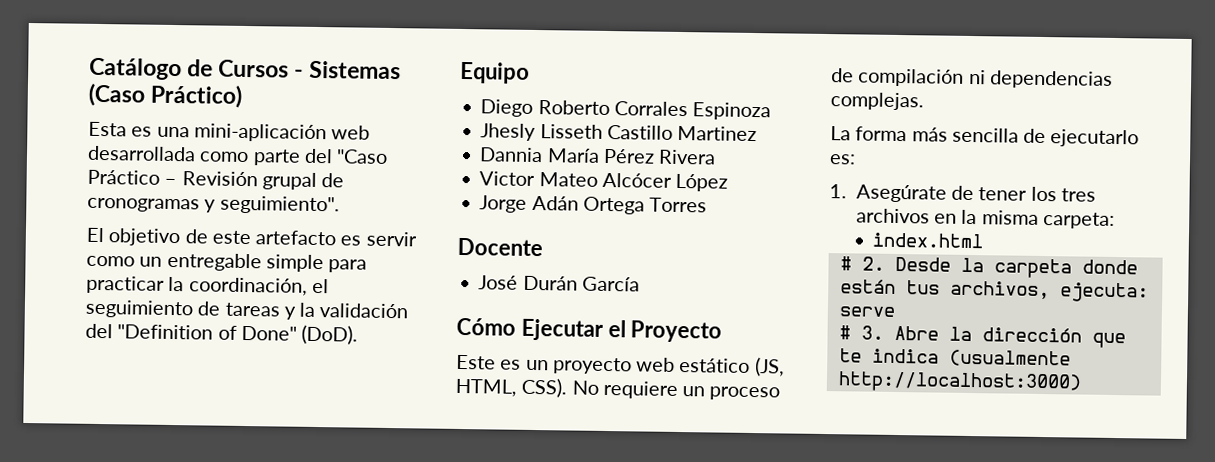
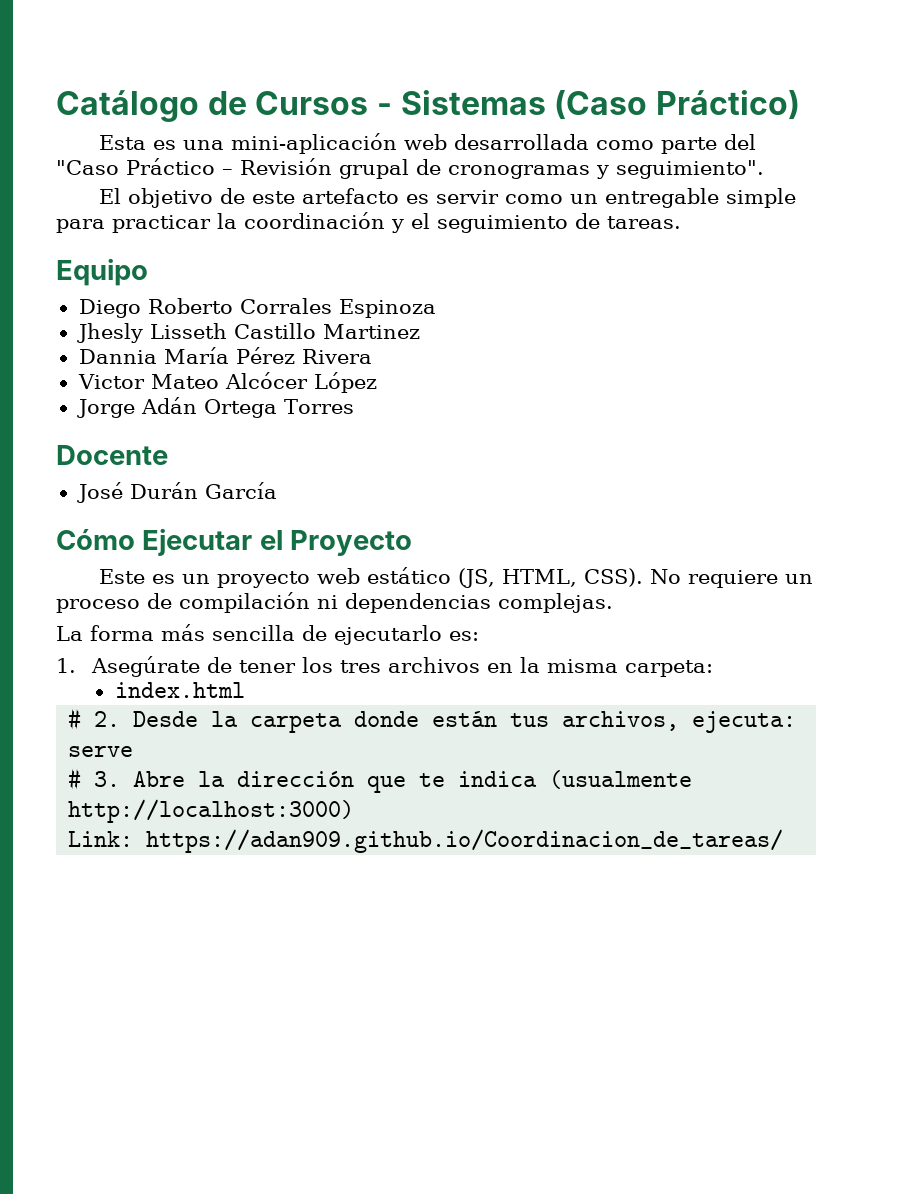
[188,277,308,296] coordinación, -> [244,212,404,233] coordinación y
[224,302,409,320] [85,323,359,345] tareas y la validación del "Definition of Done" (DoD). -> [607,216,681,229] tareas.
(1082, 382) none -> [68,829,784,853] // Link: https://adan909.github.io/Coordinacion_de_tareas/

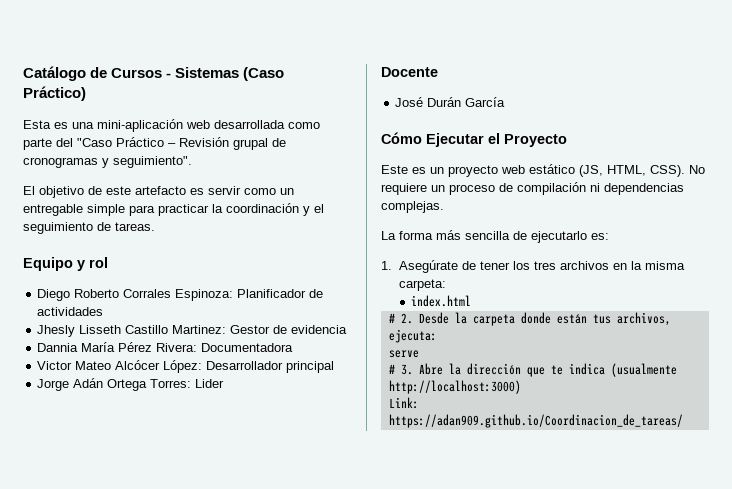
(148, 272) none -> [77,257,108,271] y rol
[338,299,436,318] Espinoza -> [175,289,324,301] [37,307,104,316] Espinoza: Planificador de actividades
[322,324,420,339] Martinez -> [172,325,348,334] Martinez: Gestor de evidencia
[301,349,372,364] Rivera -> [156,343,294,352] Rivera: Documentadora
[313,372,377,393] López -> [163,360,335,373] López: Desarrollador principal
[283,399,354,414] Torres -> [150,379,225,388] Torres: Lider

